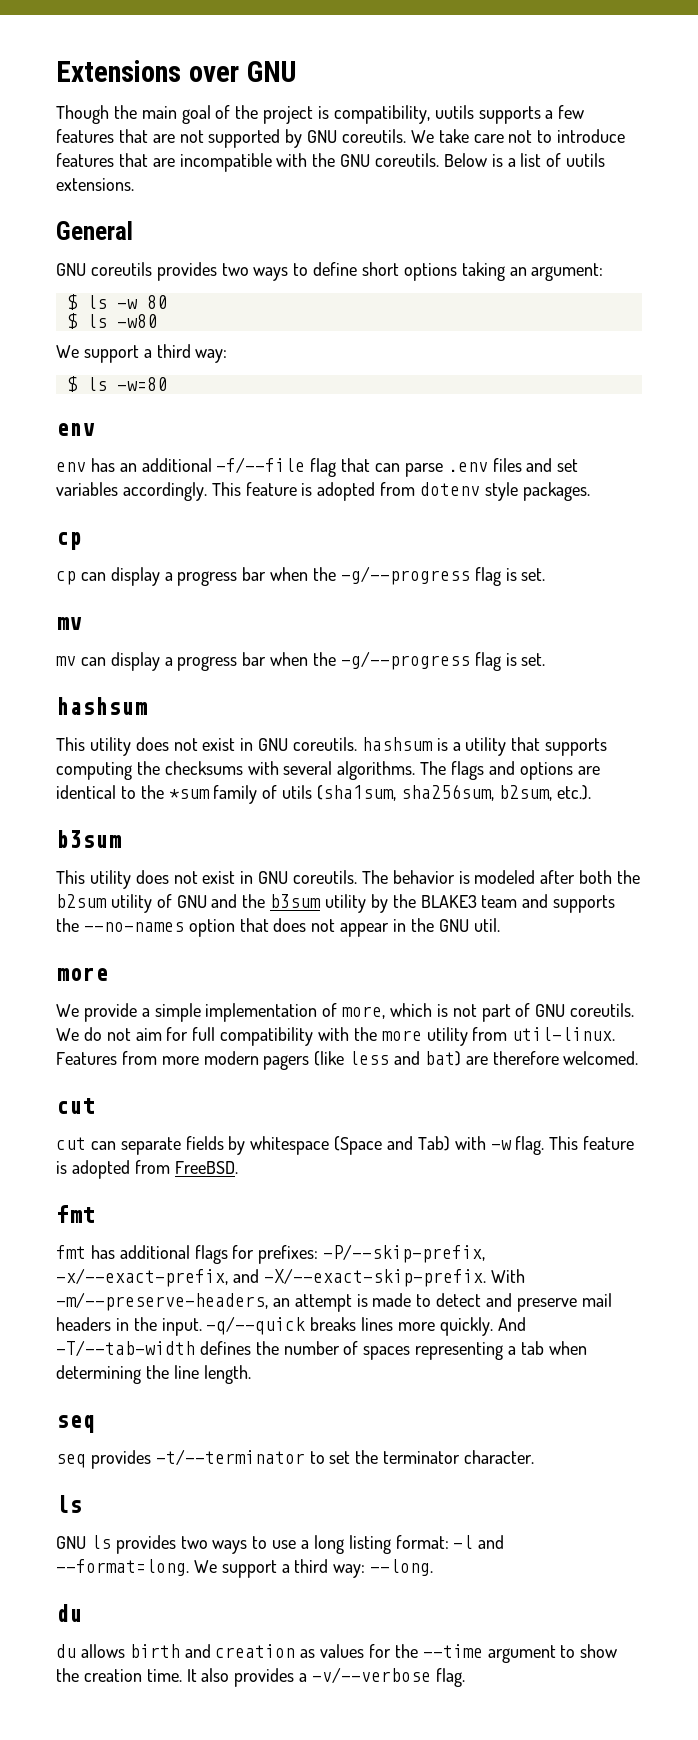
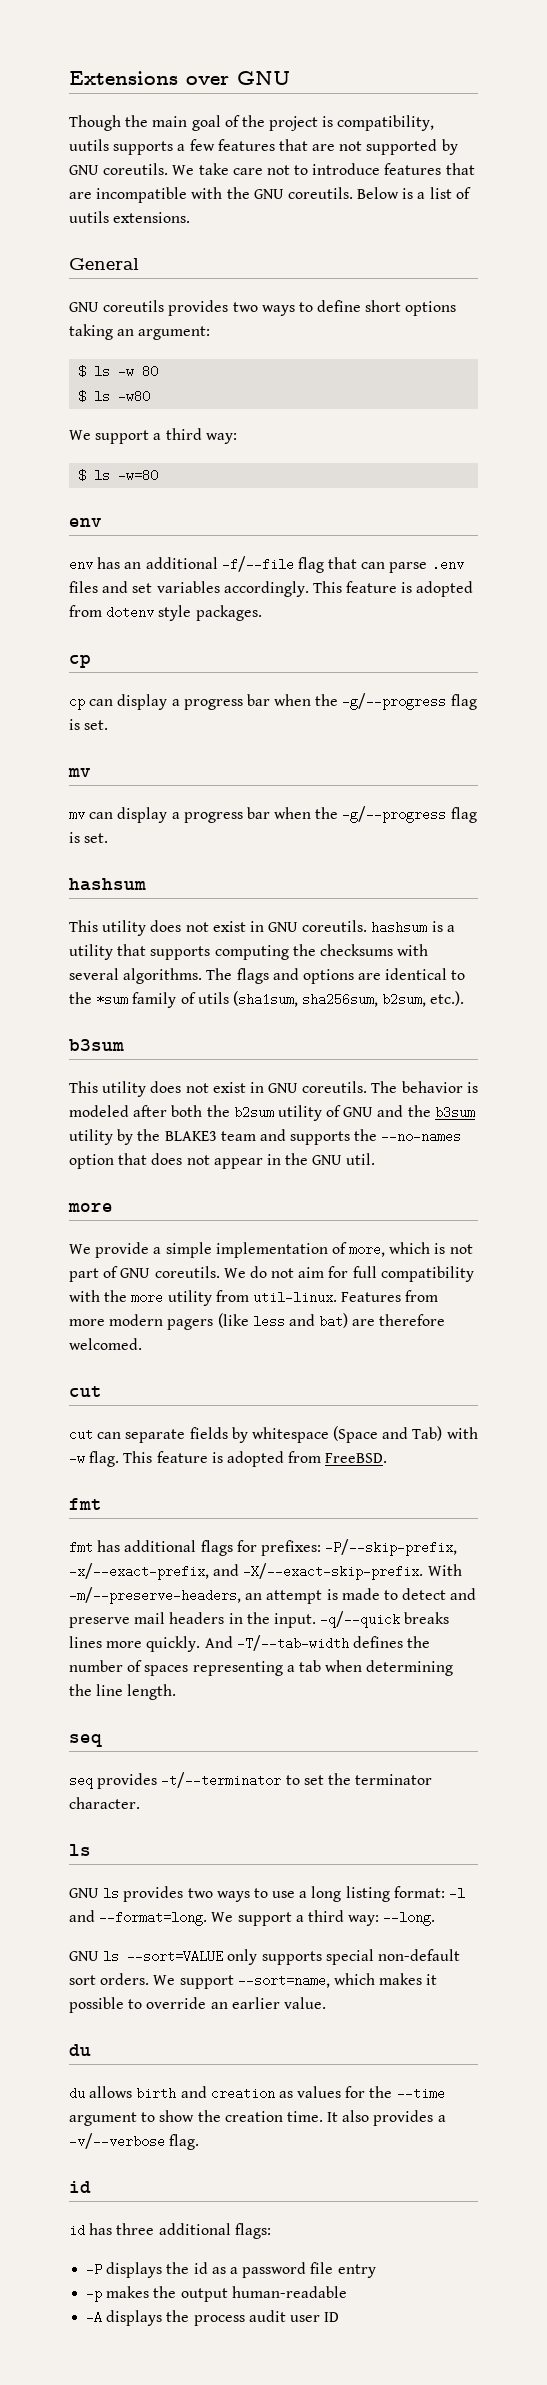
(434, 1567) none -> [69,1949,460,1965] [69,1973,438,1989] [69,1997,326,2013] // GNU ls --sort=VALUE only supports special non-default sort orders. We support --sort=name, which makes it possible to override an earlier value.
(465, 1677) none -> [69,2181,91,2193] [69,2223,271,2239] [86,2262,376,2278] [86,2286,347,2302] [86,2310,340,2326] // id // id has three additional flags: // -P displays the id as a password file entry // -p makes the output human-readable // -A displays the process audit user ID

